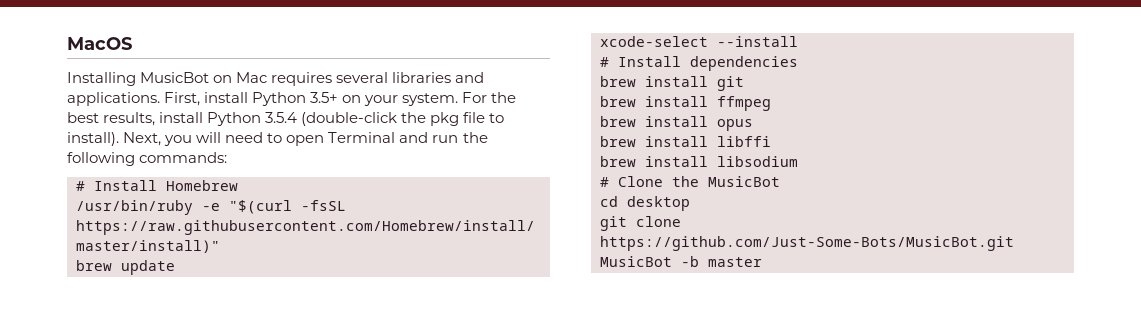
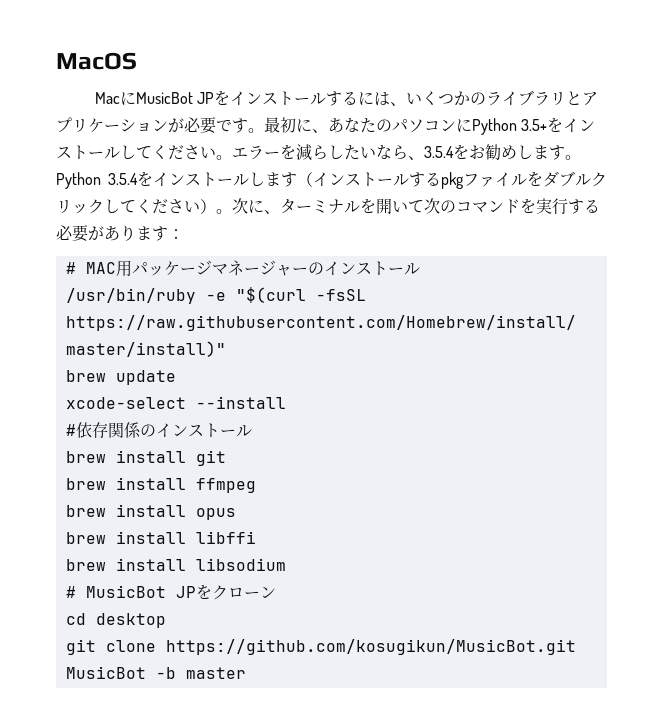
[67,72,485,86] [67,92,517,106] [67,112,505,126] [67,132,488,146] [67,152,228,166] [76,180,238,191] Installing MusicBot on Mac requires several libraries and applications. First, install Python 3.5+ on your system. For the best results, install Python 3.5.4 (double-click the pkg file to install). Next, you will need to open Terminal and run the following commands: // # Install Homebrew -> [94,90,598,106] [56,117,596,135] [56,144,581,161] [56,171,607,189] [56,198,600,215] [56,225,184,242] [65,260,420,277] MacにMusicBot JPをインストールするには、いくつかのライブラリとアプリケーションが必要です。最初に、あなたのパソコンにPython 3.5+をインストールしてください。エラーを減らしたいなら、3.5.4をお勧めします。Python 3.5.4をインストールします（インストールするpkgファイルをダブルクリックしてください）。次に、ターミナルを開いて次のコマンドを実行する必要があります： // # MAC用パッケージマネージャーのインストール
[618,56,798,71] Install dependencies -> [75,422,252,438] 依存関係のインストール
[618,176,780,187] Clone the MusicBot -> [85,584,276,600] MusicBot JPをクローン
[600,236,1014,251] https://github.com/Just-Some-Bots/MusicBot.git -> [165,639,576,655] https://github.com/kosugikun/MusicBot.git

